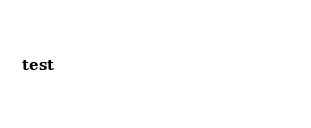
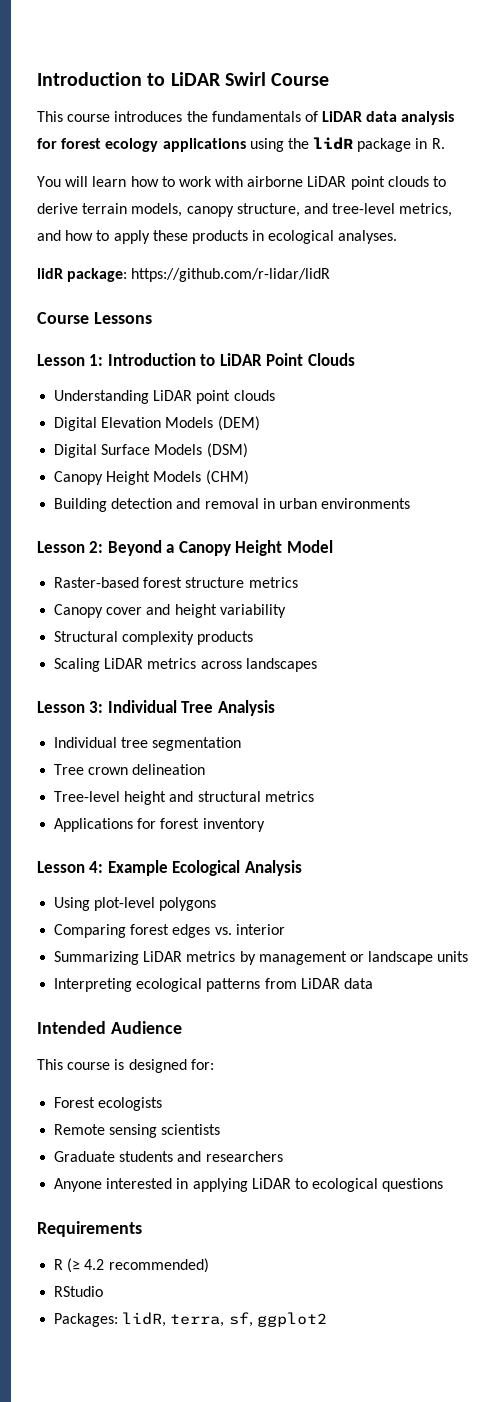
[22,60,54,70] test -> [37,72,330,86] [37,111,455,125] [37,137,445,152] [37,176,447,190] [37,203,453,217] [37,230,398,244] [37,268,331,282] [37,312,152,324] [37,353,355,366] [54,390,275,404] [54,416,260,431] [54,443,248,458] [54,470,249,485] [54,498,411,512] [37,540,333,556] [54,577,298,588] [54,604,286,618] [54,631,254,645] [54,658,317,672] [37,700,275,716] [54,737,242,751] [54,764,206,775] [54,791,314,805] [54,818,265,832] [37,860,302,876] [54,897,217,911] [54,924,285,938] [54,951,469,965] [54,978,373,992] [37,1021,182,1034] [37,1059,214,1073] [54,1097,163,1111] [54,1124,221,1138] [54,1151,283,1162] [54,1178,444,1192] [37,1221,142,1237] [54,1258,209,1273] [54,1286,104,1297] [54,1312,327,1327] Introduction to LiDAR Swirl Course // This course introduces the fundamentals of LiDAR data analysis for forest ecology applications using the lidR package in R. // You will learn how to work with airborne LiDAR point clouds to derive terrain models, canopy structure, and tree-level metrics, and how to apply these products in ecological analyses. // lidR package: https://github.com/r-lidar/lidR // Course Lessons // Lesson 1: Introduction to LiDAR Point Clouds // Understanding LiDAR point clouds // Digital Elevation Models (DEM) // Digital Surface Models (DSM) // Canopy Height Models (CHM) // Building detection and removal in urban environments // Lesson 2: Beyond a Canopy Height Model // Raster-based forest structure metrics // Canopy cover and height variability // Structural complexity products // Scaling LiDAR metrics across landscapes // Lesson 3: Individual Tree Analysis // Individual tree segmentation // Tree crown delineation // Tree-level height and structural metrics // Applications for forest inventory // Lesson 4: Example Ecological Analysis // Using plot-level polygons // Comparing forest edges vs. interior // Summarizing LiDAR metrics by management or landscape units // Interpreting ecological patterns from LiDAR data // Intended Audience // This course is designed for: // Forest ecologists // Remote sensing scientists // Graduate students and researchers // Anyone interested in applying LiDAR to ecological questions // Requirements // R (≥ 4.2 recommended) // RStudio // Packages: lidR, terra, sf, ggplot2

